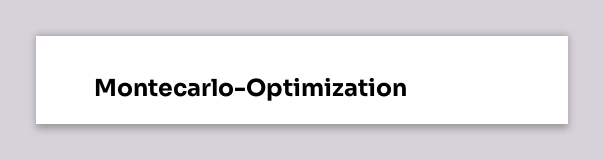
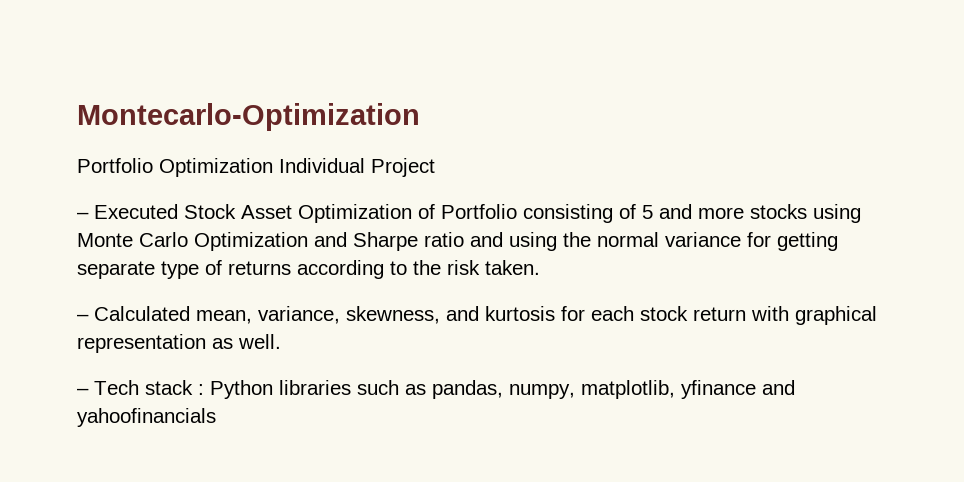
(407, 89) none -> [77,158,435,177] [77,204,861,223] [77,232,838,251] [77,260,540,279] [77,306,877,325] [77,334,281,353] [77,380,795,399] [77,408,216,427] // Portfolio Optimization Individual Project // – Executed Stock Asset Optimization of Portfolio consisting of 5 and more stocks using Monte Carlo Optimization and Sharpe ratio and using the normal variance for getting separate type of returns according to the risk taken. // – Calculated mean, variance, skewness, and kurtosis for each stock return with graphical representation as well. // – Tech stack : Python libraries such as pandas, numpy, matplotlib, yfinance and yahoofinancials

